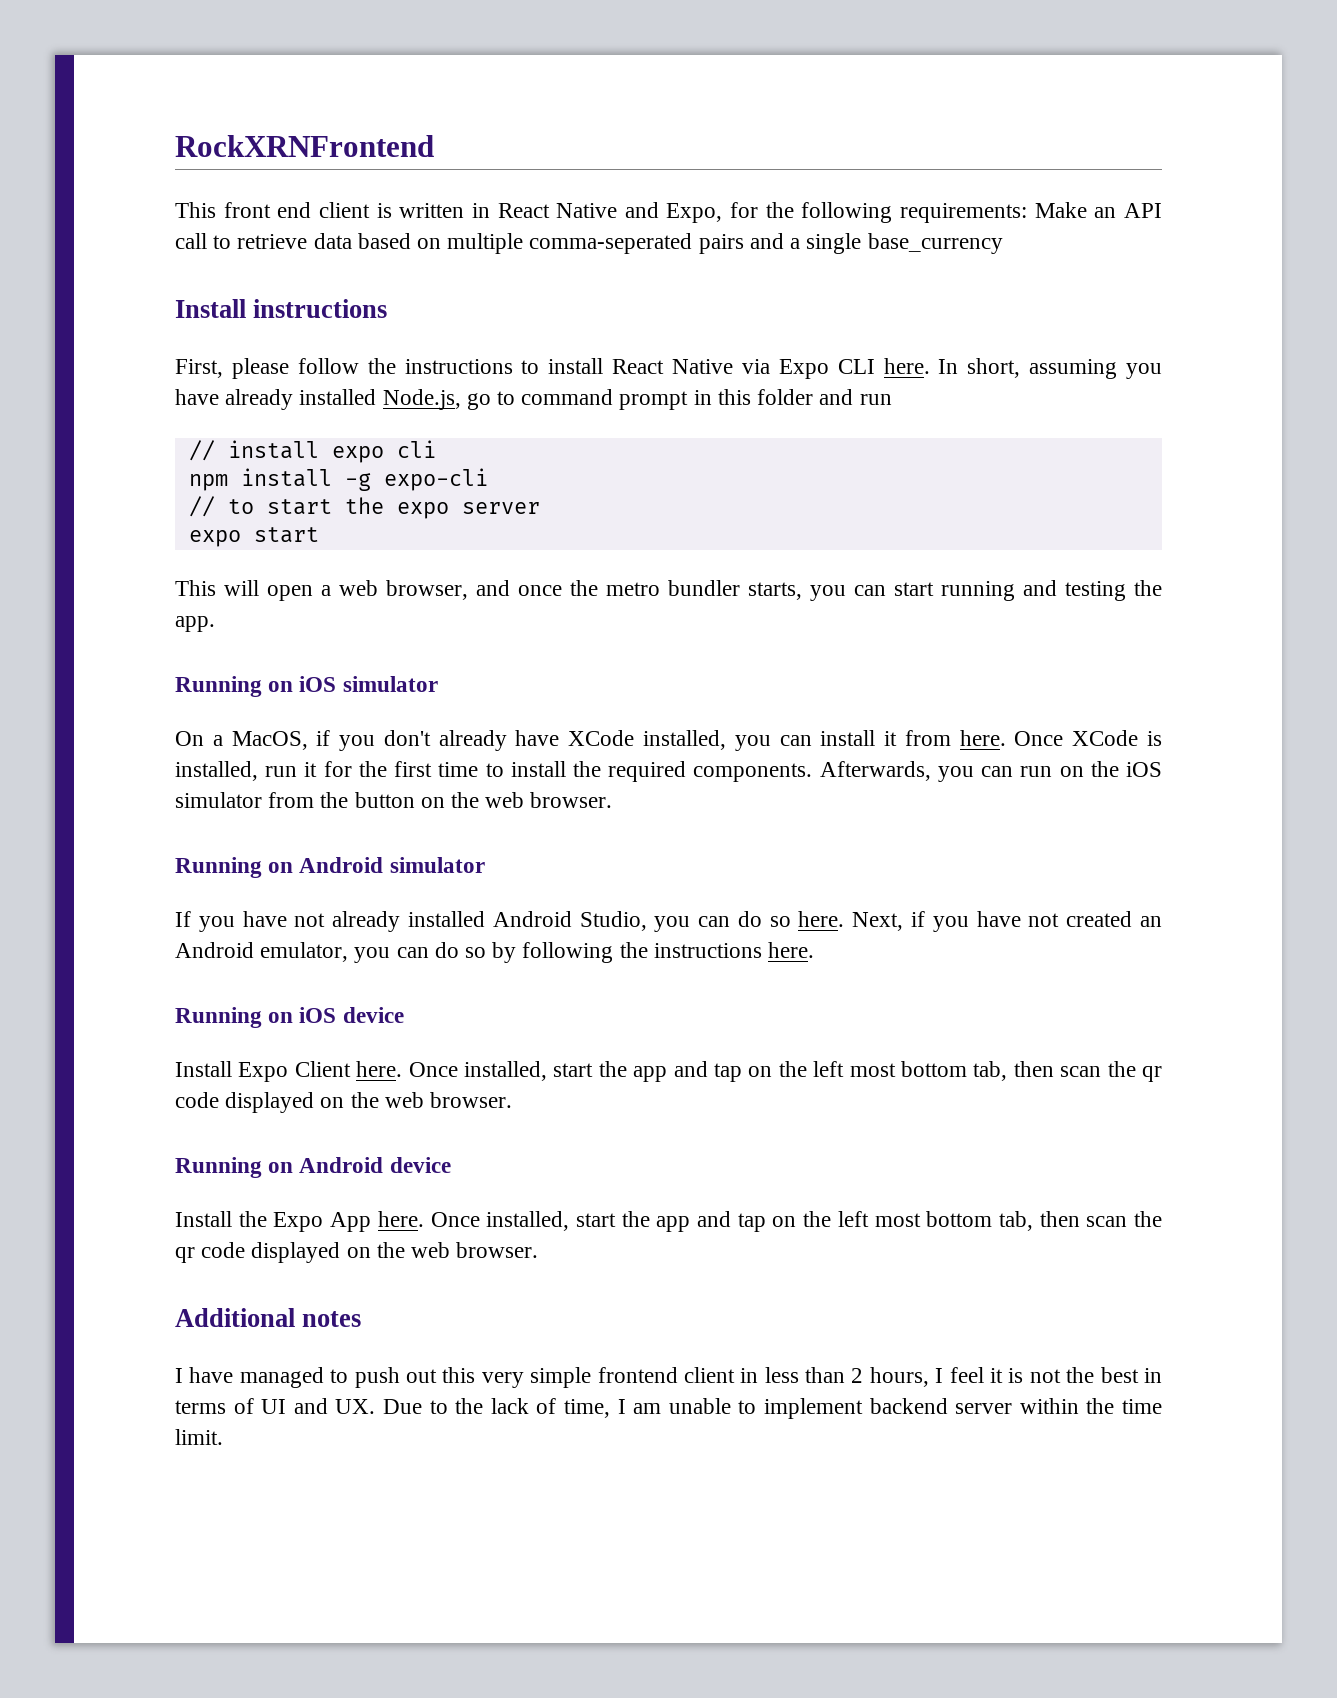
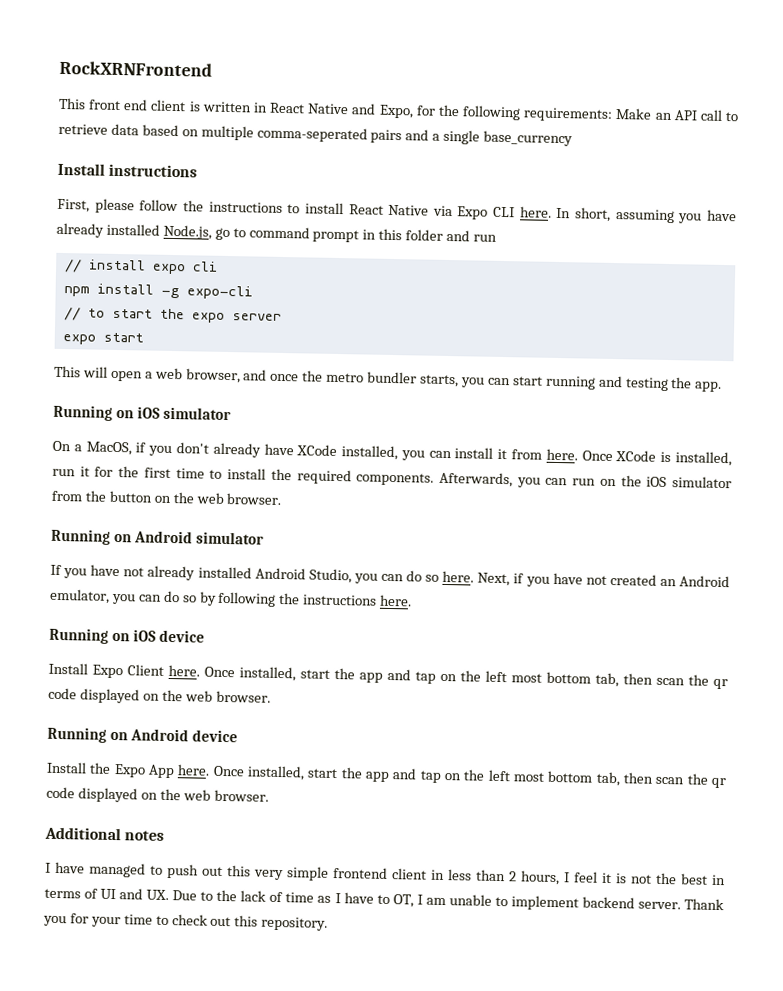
[564,1399,610,1418] time, -> [285,892,414,908] time as I have to OT,
[955,1398,1163,1414] [175,1429,223,1445] server within the time limit. -> [637,898,725,911] [43,913,329,931] server. Thank you for your time to check out this repository.

